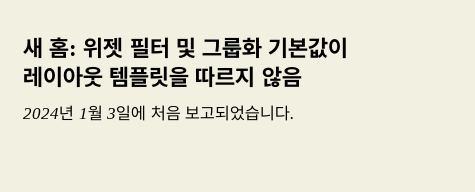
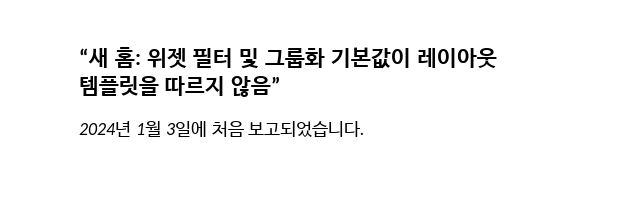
[23,37,43,59] 새 -> [79,48,109,68] “새
[261,66,302,88] 않음 -> [230,76,281,97] 않음”

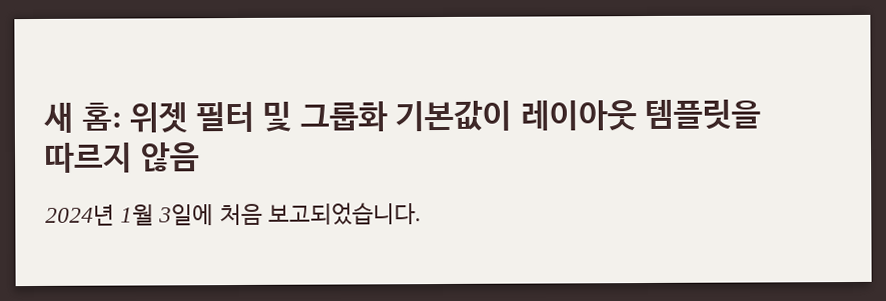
[79,48,109,68] “새 -> [43,102,74,133] 새
[230,76,281,97] 않음” -> [139,142,200,172] 않음

